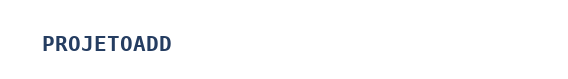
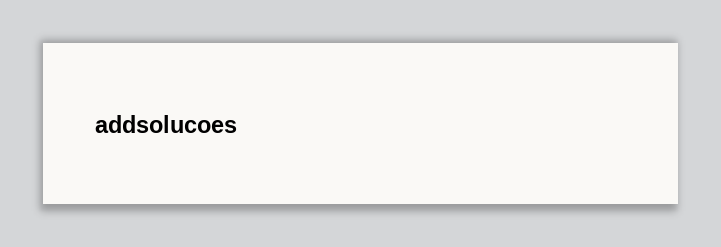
[42,36,172,51] PROJETOADD -> [95,115,237,133] addsolucoes

